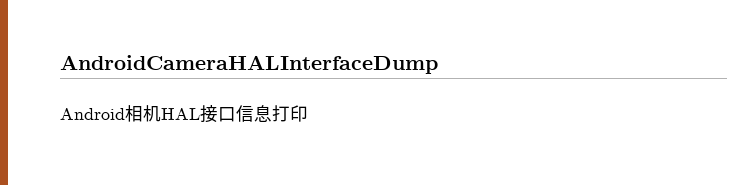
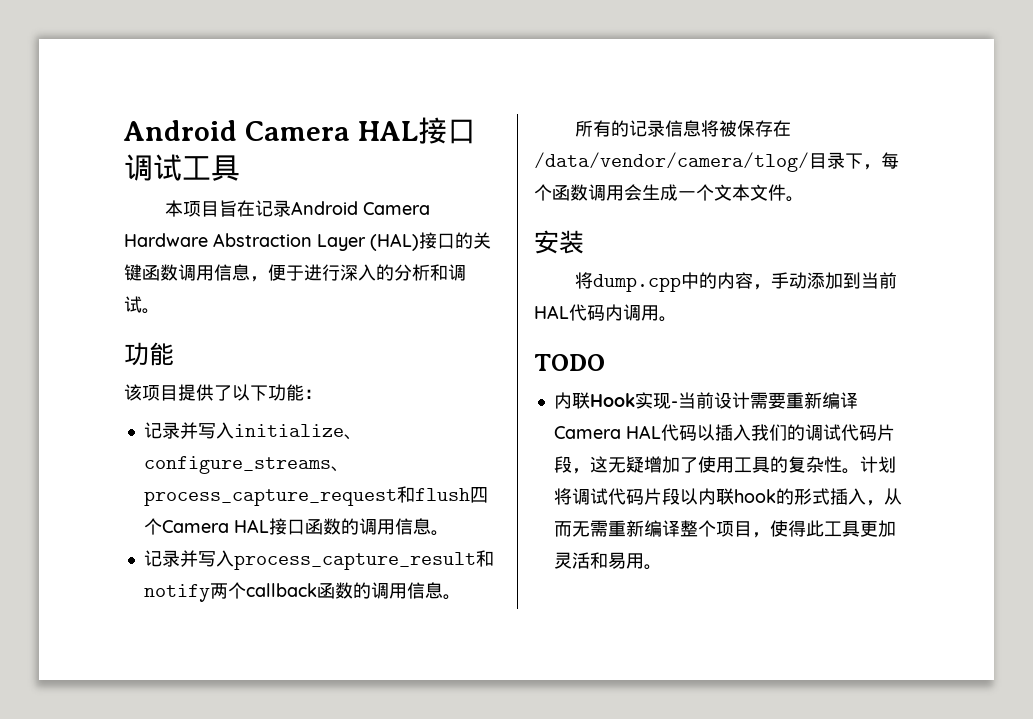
[60,55,438,74] [60,105,308,123] AndroidCameraHALInterfaceDump // Android相机HAL接口信息打印 -> [123,117,476,144] [124,154,240,181] [165,200,431,217] [124,232,491,251] [124,264,466,282] [124,296,160,314] [124,342,174,366] [124,384,322,401] [143,422,362,440] [143,456,349,474] [143,486,488,506] [143,518,449,536] [143,550,494,570] [143,582,461,602] [575,120,792,137] [534,152,899,172] [534,184,804,202] [534,230,584,254] [575,272,898,292] [534,304,677,322] [534,354,605,371] [553,392,858,409] [553,424,895,441] [553,456,896,474] [553,488,902,506] [553,520,896,538] [553,552,662,570] Android Camera HAL接口调试工具 // 本项目旨在记录Android Camera Hardware Abstraction Layer (HAL)接口的关键函数调用信息，便于进行深入的分析和调试。 // 功能 // 该项目提供了以下功能： // 记录并写入initialize、configure_streams、process_capture_request和flush四个Camera HAL接口函数的调用信息。 // 记录并写入process_capture_result和notify两个callback函数的调用信息。 // 所有的记录信息将被保存在/data/vendor/camera/tlog/目录下，每个函数调用会生成一个文本文件。 // 安装 // 将dump.cpp中的内容，手动添加到当前HAL代码内调用。 // TODO // 内联Hook实现-当前设计需要重新编译Camera HAL代码以插入我们的调试代码片段，这无疑增加了使用工具的复杂性。计划将调试代码片段以内联hook的形式插入，从而无需重新编译整个项目，使得此工具更加灵活和易用。

